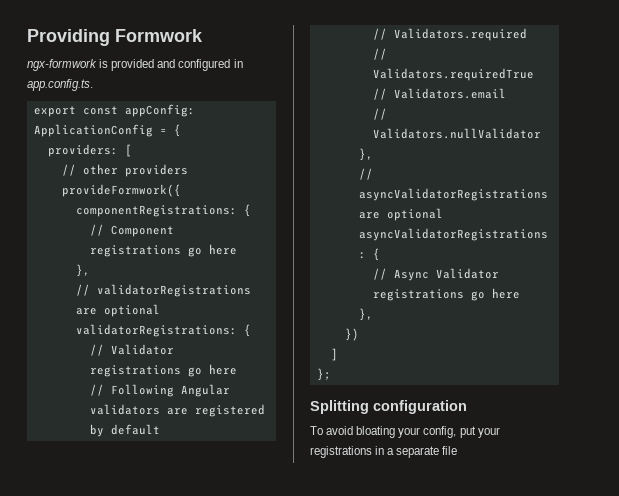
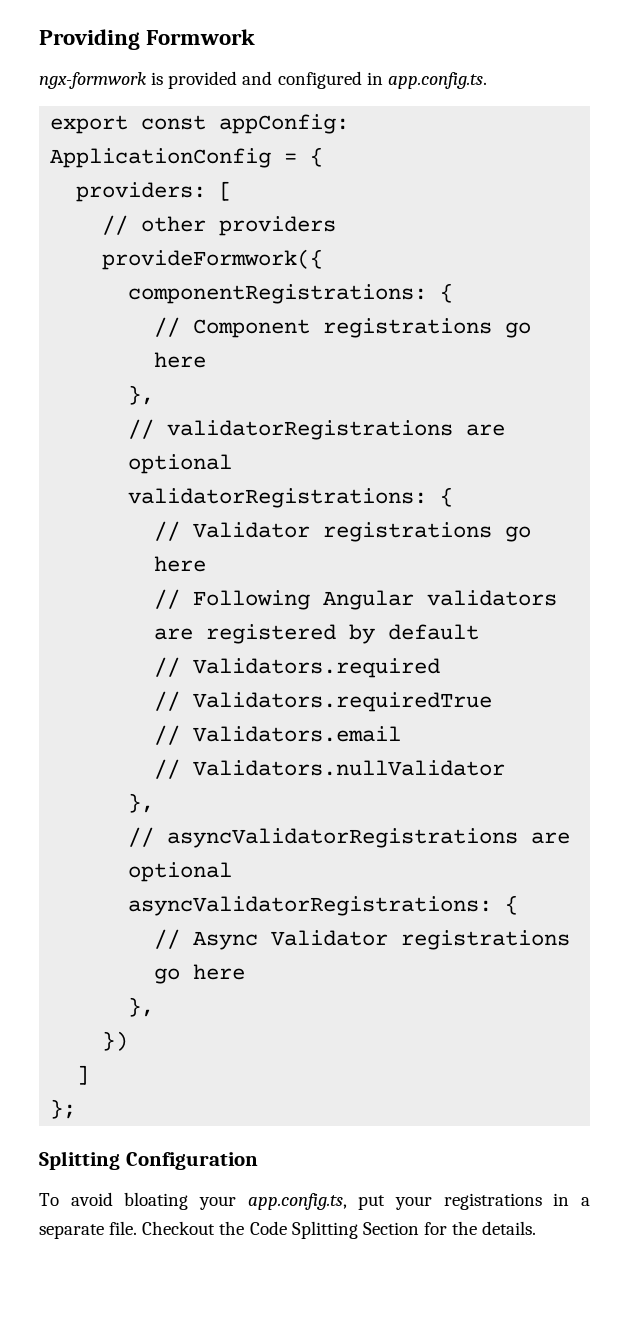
[373,400,467,414] configuration -> [125,1152,258,1170] Configuration
[423,426,457,438] config, -> [247,1193,347,1210] app.config.ts,
[442,446,458,455] file -> [109,1221,537,1239] file. Checkout the Code Splitting Section for the details.

